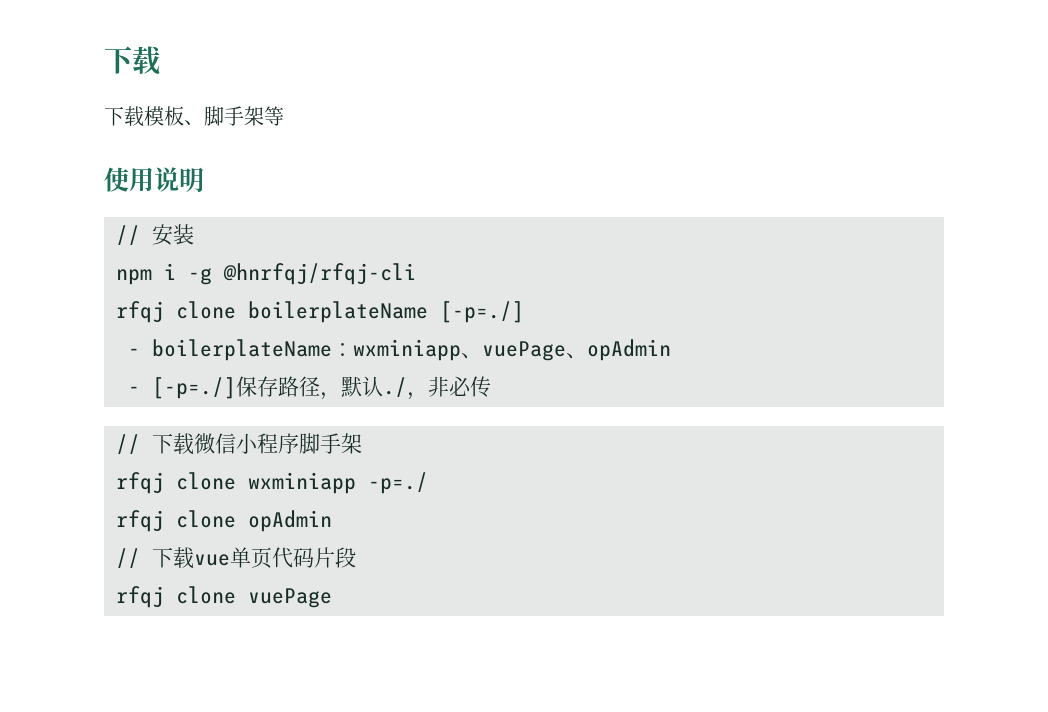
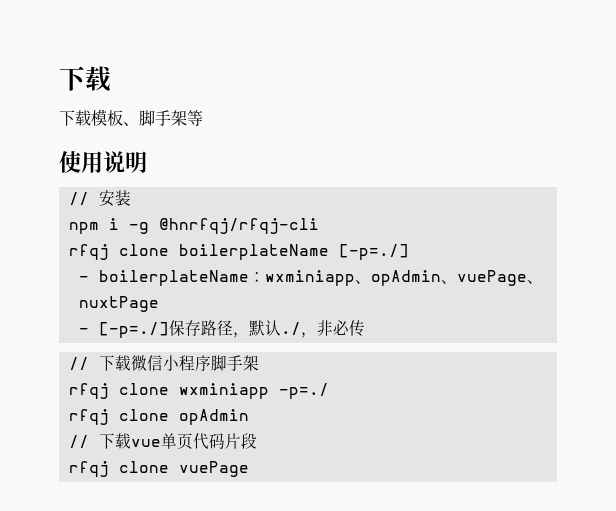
[482,339,671,361] vuePage、opAdmin -> [370,270,543,286] [78,296,159,312] opAdmin、vuePage、nuxtPage

